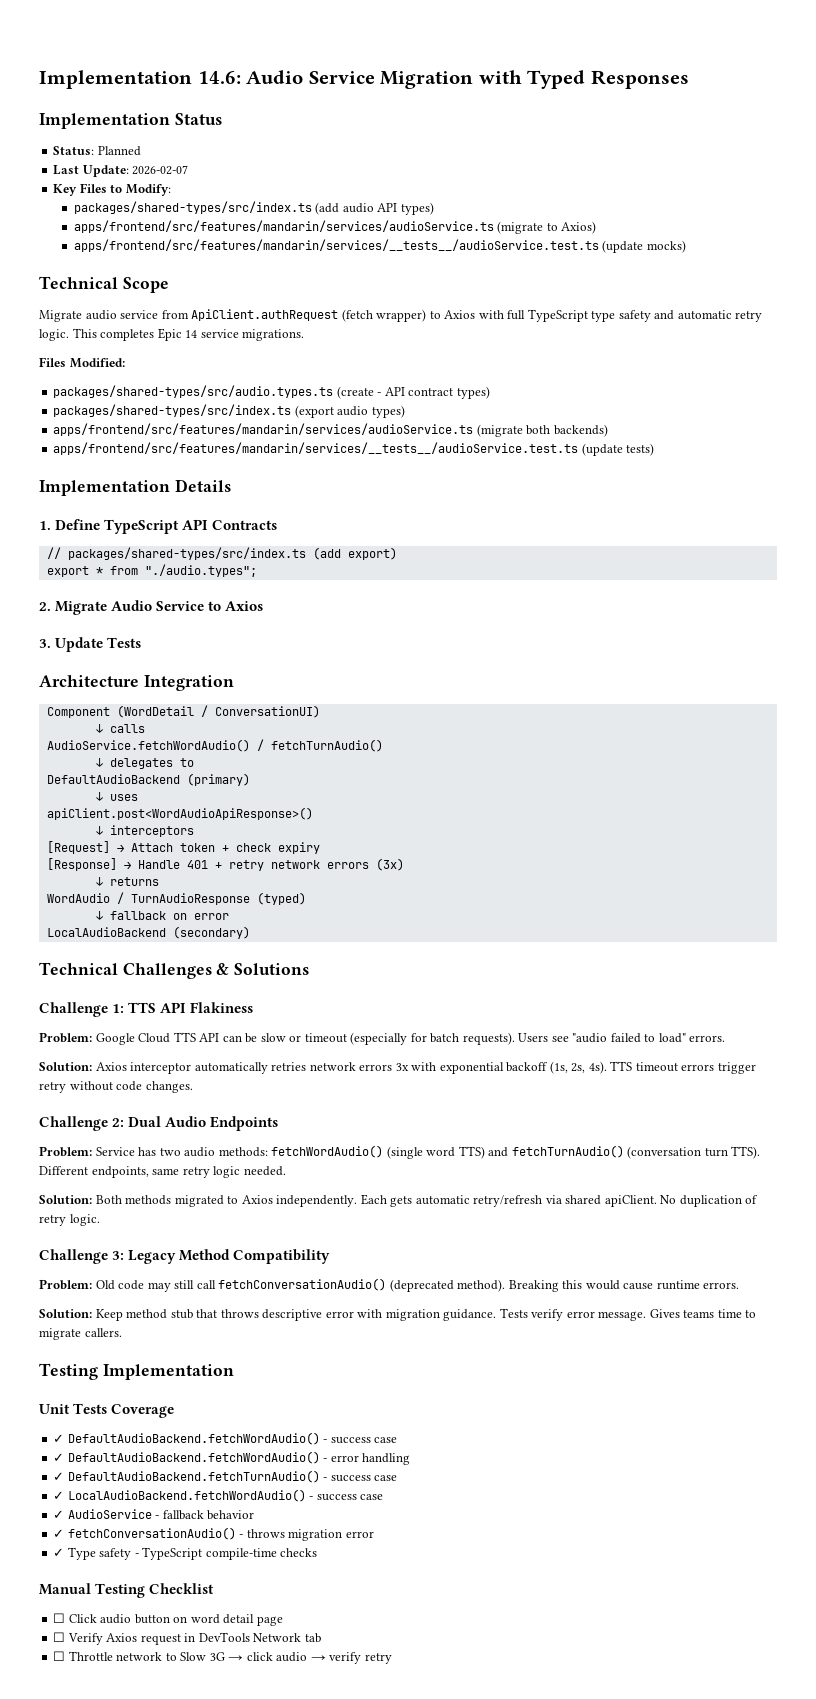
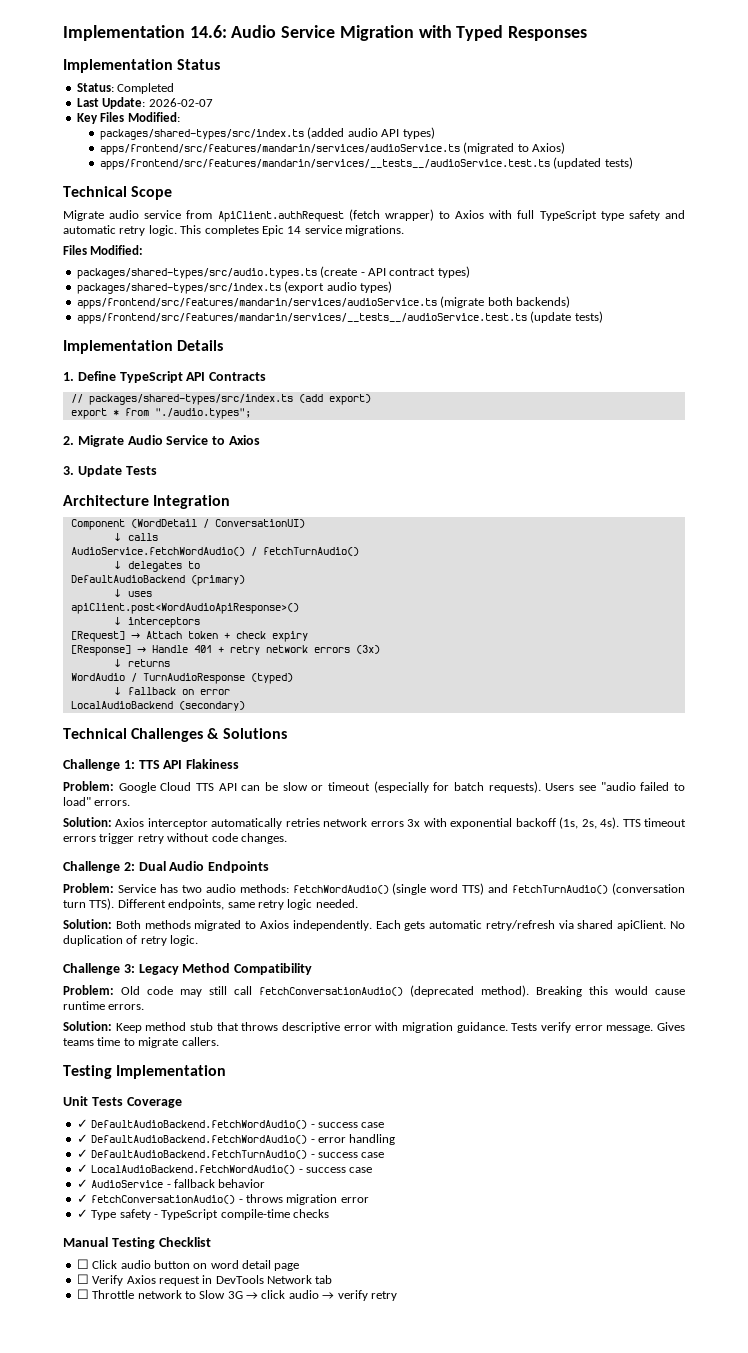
[97,146,141,156] Planned -> [117,83,175,94] Completed
[110,184,171,196] [73,201,340,215] to Modify: // packages/shared-types/src/index.ts (add -> [127,112,180,122] [99,127,345,140] Modified: // packages/shared-types/src/index.ts (added
[497,221,544,234] (migrate -> [463,142,515,154] (migrated
[602,240,686,253] (update mocks) -> [553,157,633,169] (updated tests)

